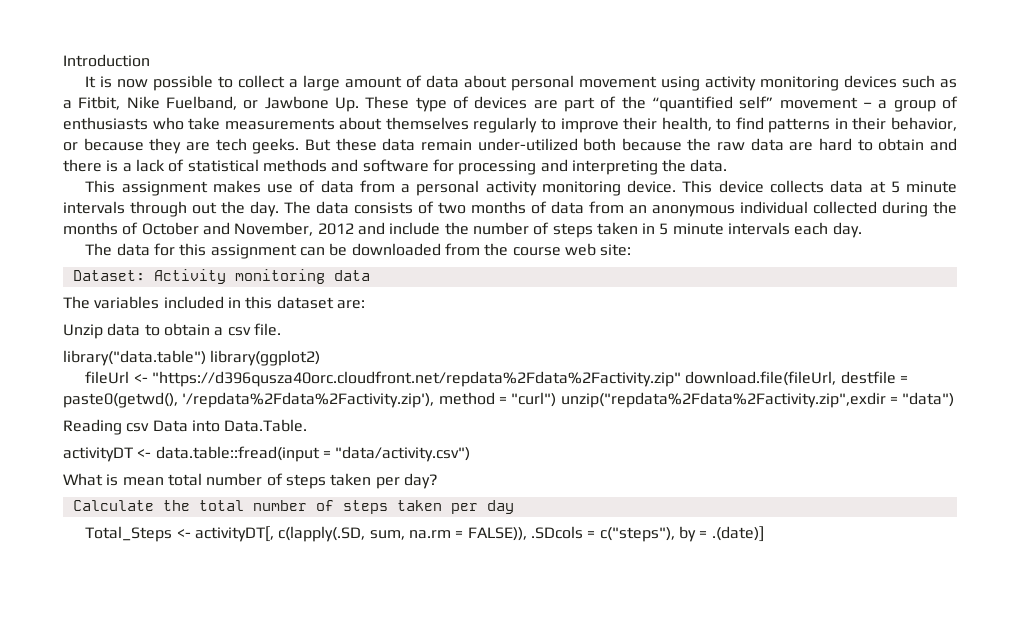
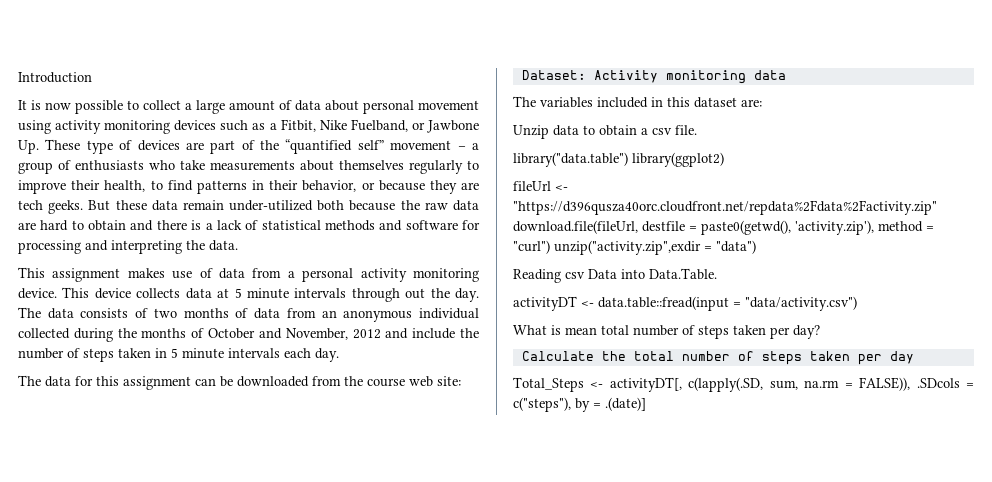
[182,392,435,408] '/repdata%2Fdata%2Factivity.zip'), -> [795,220,874,235] 'activity.zip'),
[560,392,886,408] unzip("repdata%2Fdata%2Factivity.zip",exdir -> [554,240,701,255] unzip("activity.zip",exdir

